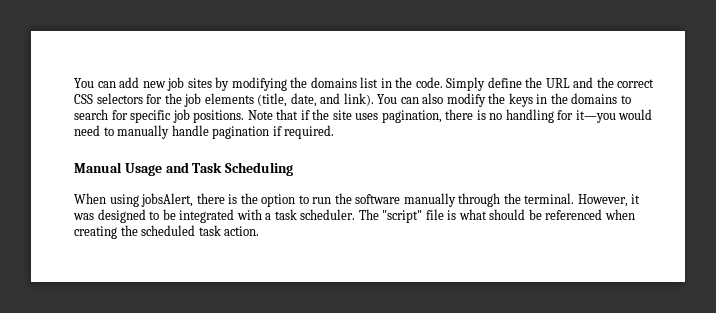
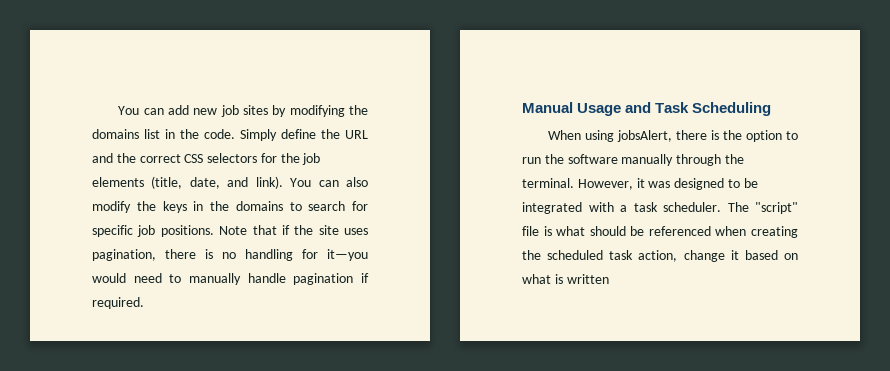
[224,226,260,236] action. -> [638,250,798,262] [522,274,609,284] action, change it based on what is written

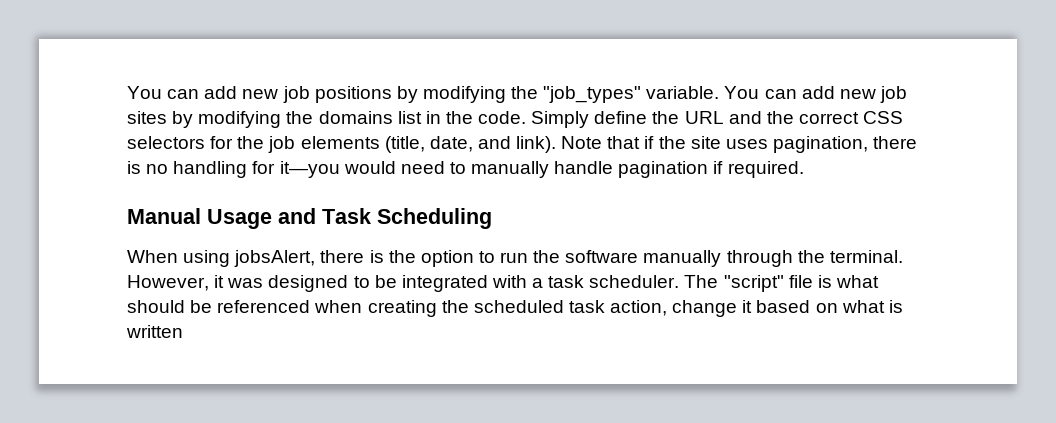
[118,105,239,117] You can add new job -> [127,86,907,103] You can add new job positions by modifying the "job_types" variable. You can add new job
[290,177,368,187] [92,201,368,213] [92,225,214,237] You can also modify the keys in the domains to search for specific job positions. -> (557, 144) none

